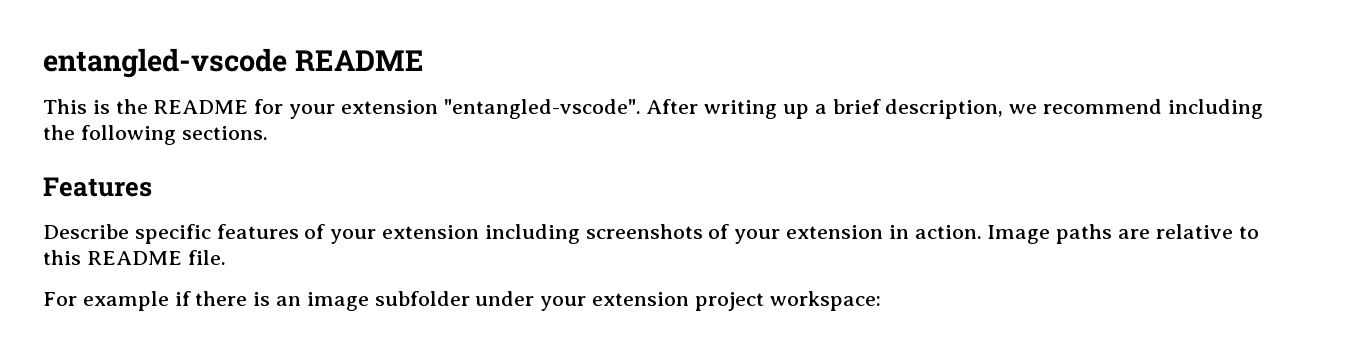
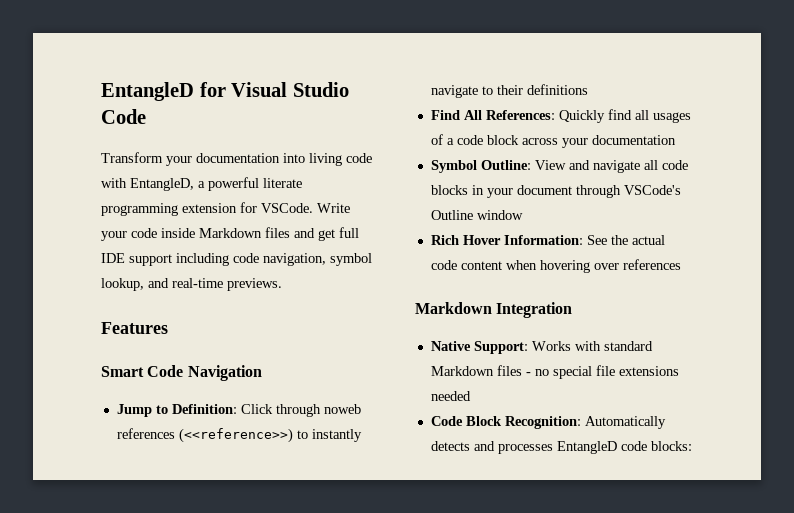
[43,48,424,78] [43,99,1263,119] [43,125,268,145] [43,177,152,197] [43,224,1259,244] [43,250,226,265] [43,291,881,311] entangled-vscode README // This is the README for your extension "entangled-vscode". After writing up a brief description, we recommend including the following sections. // Features // Describe specific features of your extension including screenshots of your extension in action. Image paths are relative to this README file. // For example if there is an image subfolder under your extension project workspace: -> [101,82,349,101] [101,109,146,124] [101,152,372,166] [101,177,302,191] [101,202,350,216] [101,227,359,241] [101,253,372,266] [101,278,282,291] [101,322,168,334] [101,365,262,381] [116,404,361,417] [116,428,362,443] [430,84,588,98] [430,109,691,123] [430,134,676,148] [430,160,688,173] [430,185,681,198] [430,210,523,220] [430,235,665,245] [430,259,681,273] [415,302,573,318] [430,341,653,354] [430,365,679,379] [430,391,471,401] [430,416,666,429] [430,441,692,454] EntangleD for Visual Studio Code // Transform your documentation into living code with EntangleD, a powerful literate programming extension for VSCode. Write your code inside Markdown files and get full IDE support including code navigation, symbol lookup, and real-time previews. // Features // Smart Code Navigation // Jump to Definition: Click through noweb references (<<reference>>) to instantly navigate to their definitions // Find All References: Quickly find all usages of a code block across your documentation // Symbol Outline: View and navigate all code blocks in your document through VSCode's Outline window // Rich Hover Information: See the actual code content when hovering over references // Markdown Integration // Native Support: Works with standard Markdown files - no special file extensions needed // Code Block Recognition: Automatically detects and processes EntangleD code blocks:

